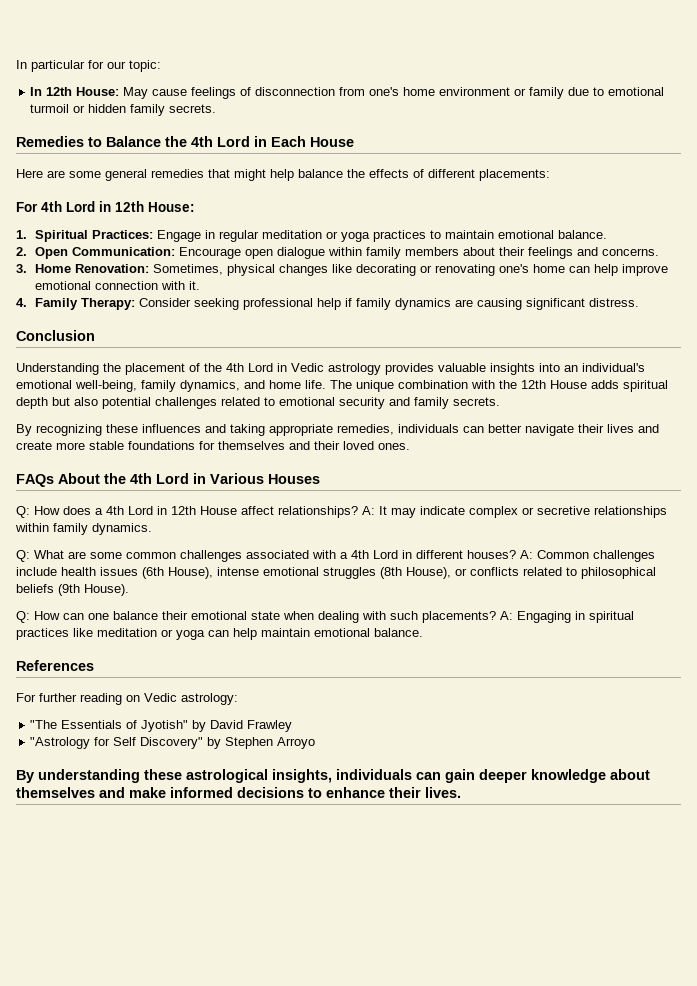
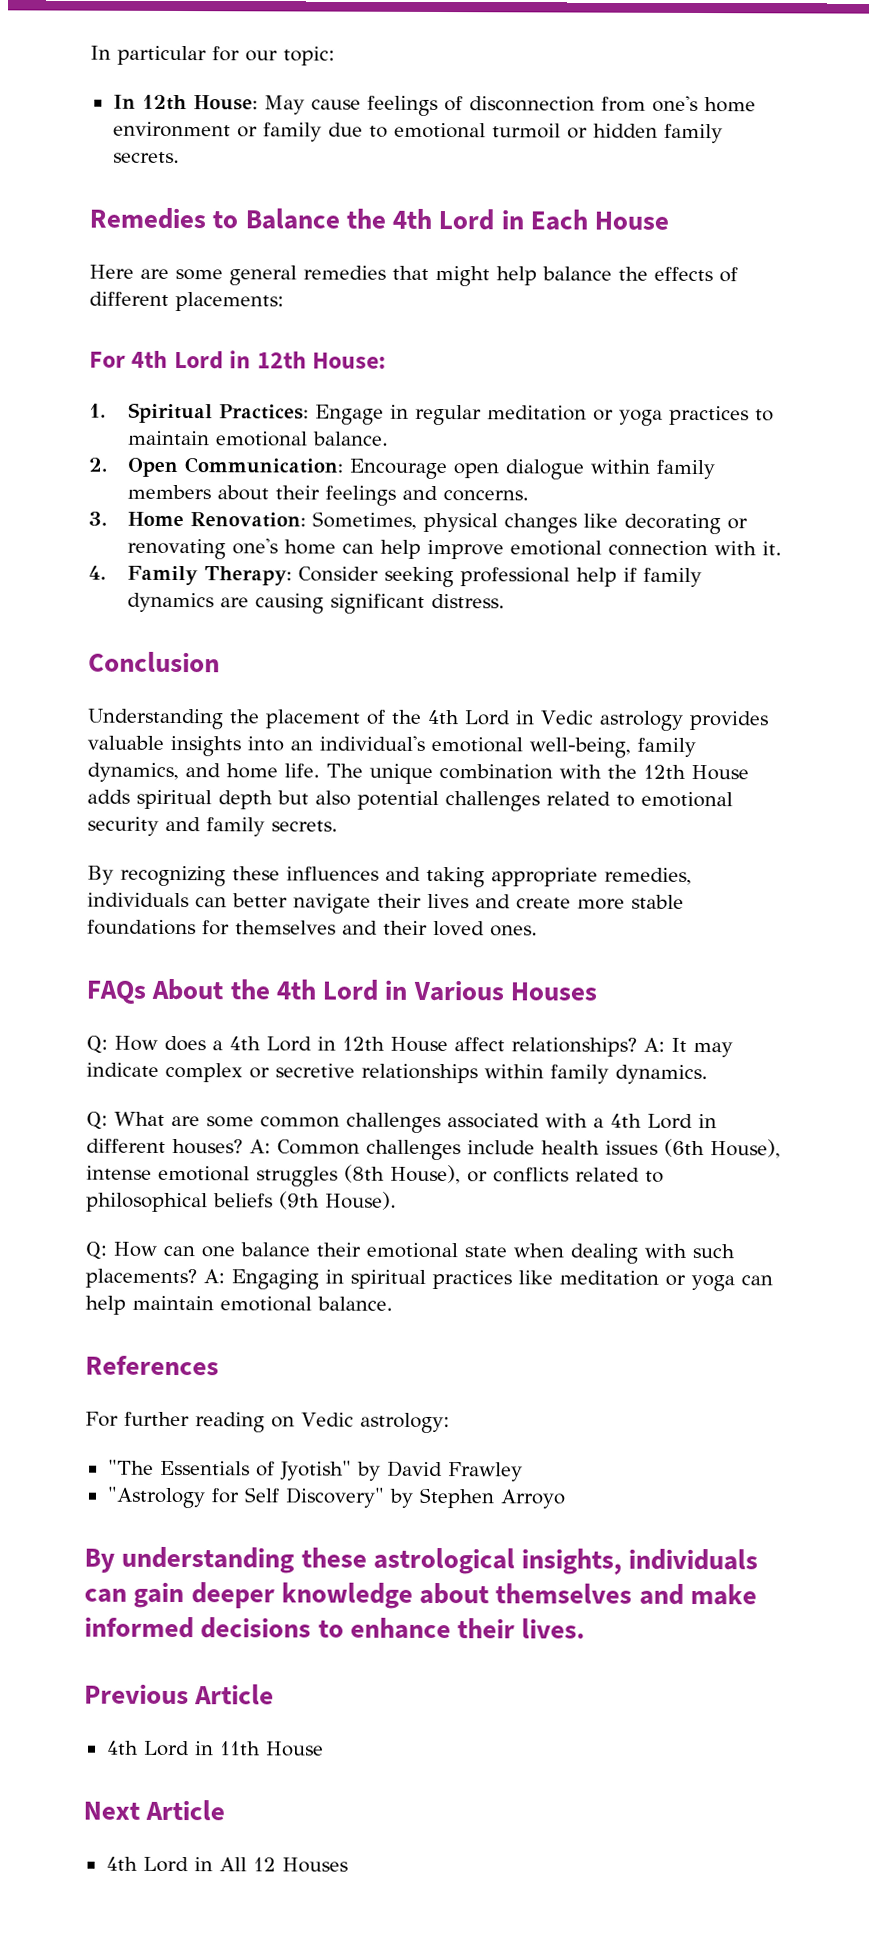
(461, 792) none -> [84,1683,275,1705] [105,1740,324,1757] [83,1799,226,1821] [105,1856,348,1873] // Previous Article // 4th Lord in 11th House // Next Article // 4th Lord in All 12 Houses

